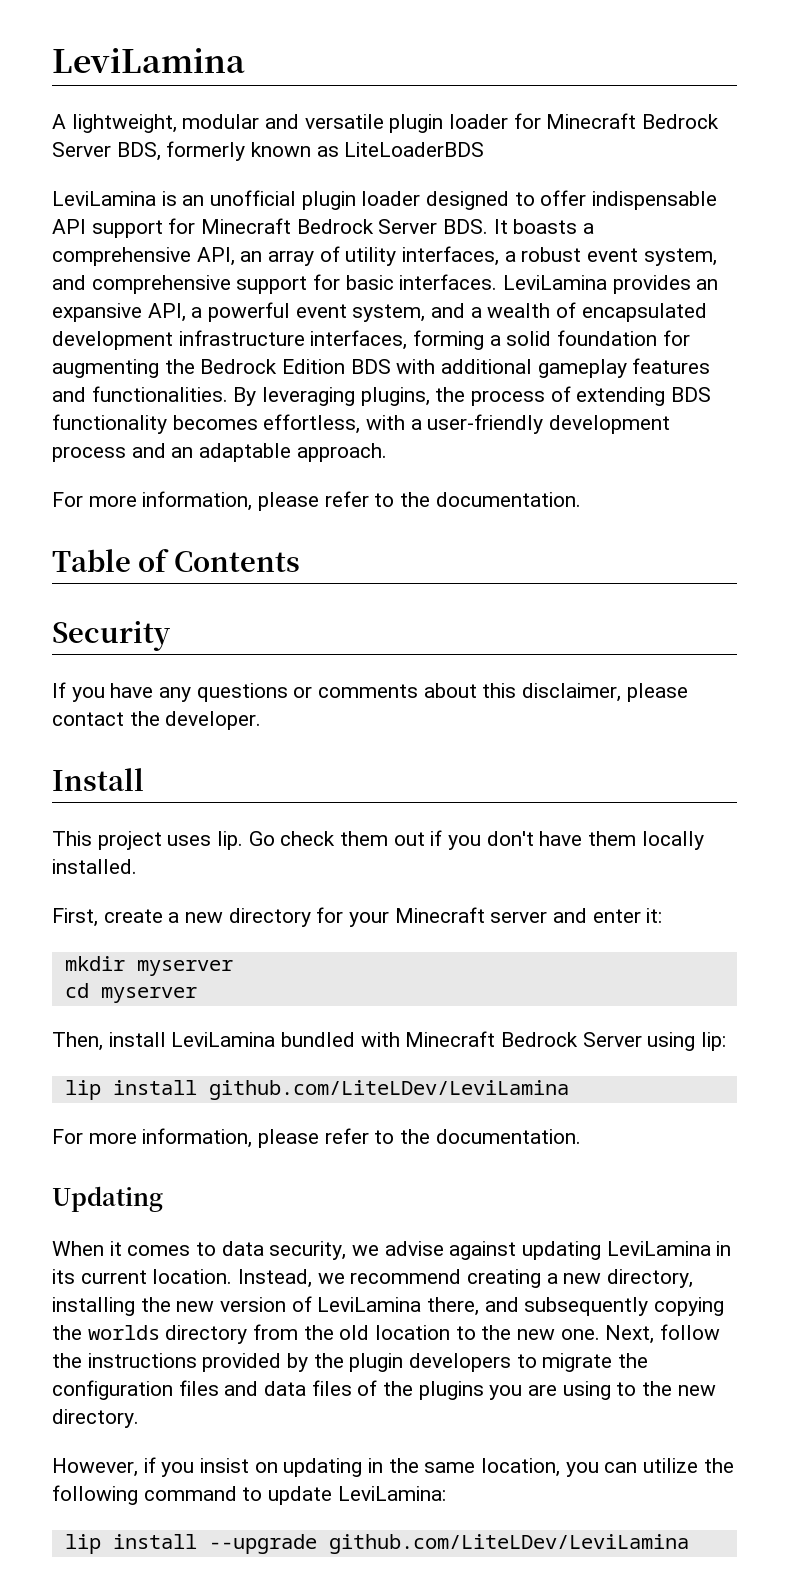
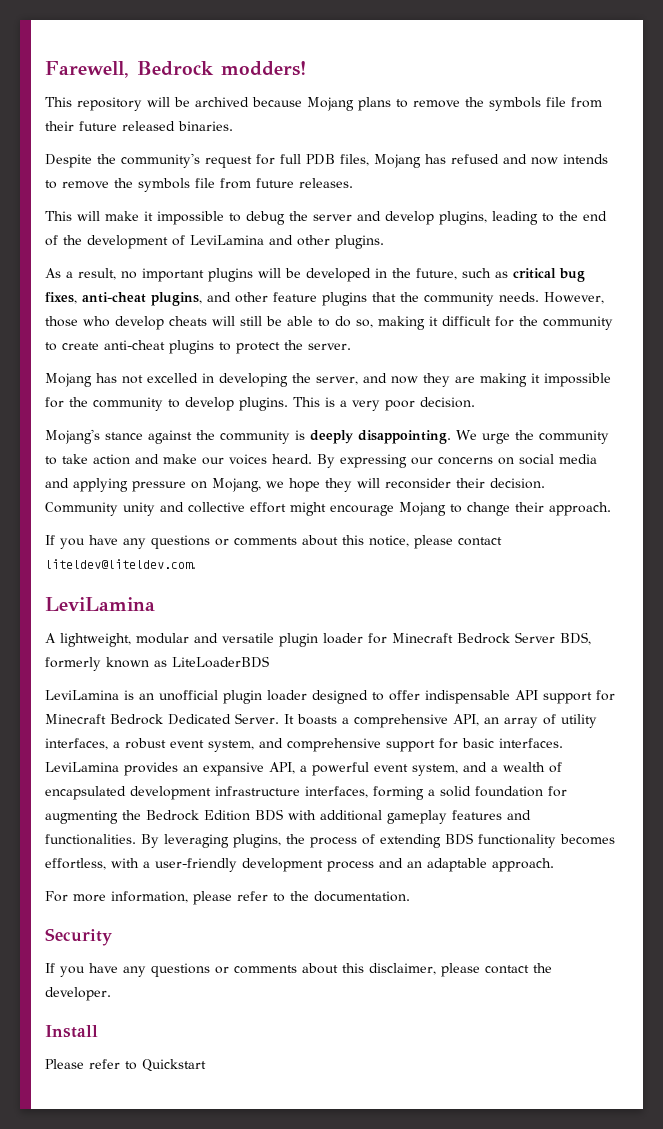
(52, 60) none -> [45,61,306,78] [45,97,602,111] [45,121,233,131] [45,153,608,168] [45,178,353,192] [45,211,607,225] [45,235,384,249] [45,268,585,282] [45,292,604,306] [45,316,613,330] [45,340,351,354] [45,373,611,387] [45,397,475,411] [45,429,609,444] [45,454,597,468] [45,478,545,492] [45,502,611,516] [45,535,502,549] [45,559,196,569] Farewell, Bedrock modders! // This repository will be archived because Mojang plans to remove the symbols file from their future released binaries. // Despite the community's request for full PDB files, Mojang has refused and now intends to remove the symbols file from future releases. // This will make it impossible to debug the server and develop plugins, leading to the end of the development of LeviLamina and other plugins. // As a result, no important plugins will be developed in the future, such as critical bug fixes, anti-cheat plugins, and other feature plugins that the community needs. However, those who develop cheats will still be able to do so, making it difficult for the community to create anti-cheat plugins to protect the server. // Mojang has not excelled in developing the server, and now they are making it impossible for the community to develop plugins. This is a very poor decision. // Mojang's stance against the community is deeply disappointing. We urge the community to take action and make our voices heard. By expressing our concerns on social media and applying pressure on Mojang, we hope they will reconsider their decision. Community unity and collective effort might encourage Mojang to change their approach. // If you have any questions or comments about this notice, please contact liteldev@liteldev.com. //
[378,219,489,234] Server BDS. -> [168,713,279,725] Dedicated Server.
[52,549,300,572] // Table of Contents -> (410, 896) none
[52,830,704,850] [52,859,137,874] [52,907,663,927] [64,956,233,976] [64,983,197,1003] [52,1031,727,1051] [64,1080,569,1100] [52,1128,581,1148] [52,1186,163,1212] [52,1241,732,1260] [52,1269,694,1288] [52,1296,725,1316] [52,1324,721,1344] [52,1353,649,1372] [52,1380,716,1400] [52,1409,139,1428] [52,1457,734,1477] [52,1485,446,1505] [64,1534,689,1554] This project uses lip. Go check them out if you don't have them locally installed. // First, create a new directory for your Minecraft server and enter it: // mkdir myserver // cd myserver // Then, install LeviLamina bundled with Minecraft Bedrock Server using lip: // lip install github.com/LiteLDev/LeviLamina // For more information, please refer to the documentation. // Updating // When it comes to data security, we advise against updating LeviLamina in its current location. Instead, we recommend creating a new directory, installing the new version of LeviLamina there, and subsequently copying the worlds directory from the old location to the new one. Next, follow the instructions provided by the plugin developers to migrate the configuration files and data files of the plugins you are using to the new directory. // However, if you insist on updating in the same location, you can utilize the following command to update LeviLamina: // lip install --upgrade github.com/LiteLDev/LeviLamina -> [45,1059,206,1072] Please refer to Quickstart

